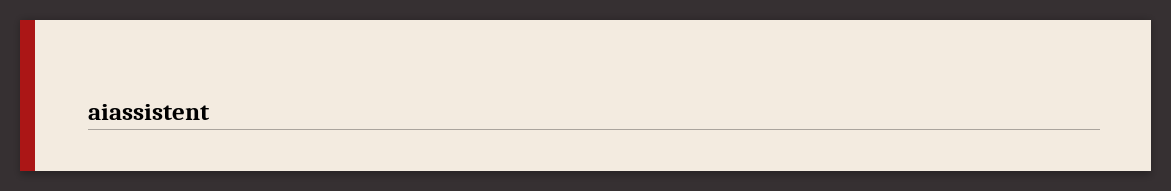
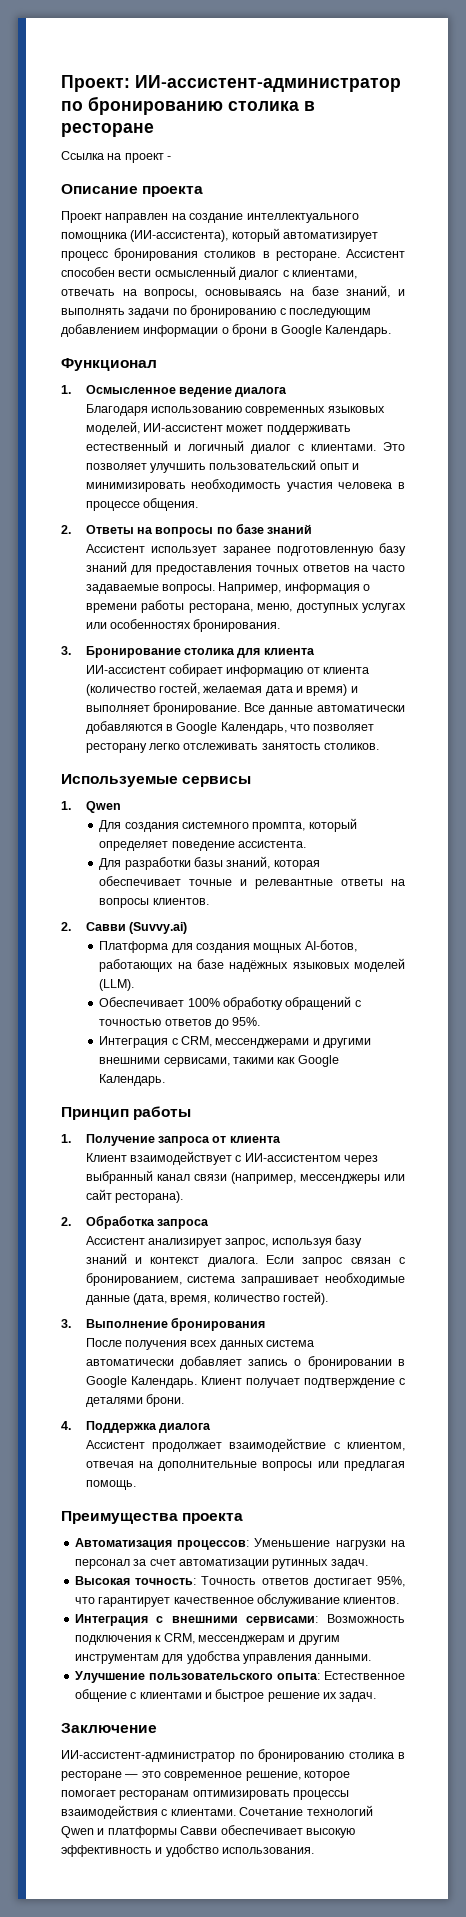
[88,104,210,120] aiassistent -> [61,75,401,92] [61,96,315,115] [61,123,154,137] [61,151,172,163] [61,184,204,197] [61,211,359,223] [61,228,379,242] [61,248,405,261] [61,266,357,280] [61,285,406,299] [61,305,371,318] [61,324,392,337] [61,358,157,371] [61,385,288,397] [85,404,385,416] [85,421,351,435] [85,440,405,454] [85,459,360,473] [85,479,405,492] [85,498,198,511] [61,523,313,537] [85,543,406,556] [85,561,405,575] [85,582,371,594] [85,600,406,613] [85,619,281,632] [61,646,315,658] [85,664,370,677] [85,682,358,696] [85,702,405,715] [85,721,375,734] [85,743,380,753] [61,774,252,787] [61,801,121,813] [99,818,357,832] [99,841,307,851] [99,856,320,870] [99,876,405,889] [99,898,209,908] [61,922,187,934] [99,940,357,953] [99,958,405,972] [99,979,135,991] [99,996,361,1010] [99,1017,261,1029] [99,1036,372,1048] [99,1055,339,1067] [99,1074,166,1086] [61,1106,192,1120] [61,1134,281,1146] [85,1151,379,1165] [85,1170,405,1184] [85,1189,183,1203] [61,1215,209,1229] [85,1235,363,1248] [85,1253,406,1267] [85,1273,405,1286] [85,1291,329,1305] [61,1317,265,1331] [85,1338,315,1350] [85,1356,405,1369] [85,1376,405,1388] [85,1394,184,1407] [61,1421,211,1433] [85,1438,405,1452] [85,1461,405,1471] [85,1480,136,1490] [61,1511,244,1524] [74,1538,405,1550] [74,1559,368,1569] [74,1576,405,1588] [74,1594,400,1607] [74,1614,405,1626] [74,1633,340,1645] [74,1651,372,1664] [74,1671,405,1683] [74,1689,377,1702] [61,1723,157,1733] [61,1749,405,1762] [61,1771,350,1781] [61,1790,350,1800] [61,1805,373,1819] [61,1825,355,1838] [61,1844,315,1857] Проект: ИИ-ассистент-администратор по бронированию столика в ресторане // Ссылка на проект - // Описание проекта // Проект направлен на создание интеллектуального помощника (ИИ-ассистента), который автоматизирует процесс бронирования столиков в ресторане. Ассистент способен вести осмысленный диалог с клиентами, отвечать на вопросы, основываясь на базе знаний, и выполнять задачи по бронированию с последующим добавлением информации о брони в Google Календарь. // Функционал // 1. Осмысленное ведение диалога // Благодаря использованию современных языковых моделей, ИИ-ассистент может поддерживать естественный и логичный диалог с клиентами. Это позволяет улучшить пользовательский опыт и минимизировать необходимость участия человека в процессе общения. // 2. Ответы на вопросы по базе знаний // Ассистент использует заранее подготовленную базу знаний для предоставления точных ответов на часто задаваемые вопросы. Например, информация о времени работы ресторана, меню, доступных услугах или особенностях бронирования. // 3. Бронирование столика для клиента // ИИ-ассистент собирает информацию от клиента (количество гостей, желаемая дата и время) и выполняет бронирование. Все данные автоматически добавляются в Google Календарь, что позволяет ресторану легко отслеживать занятость столиков. // Используемые сервисы // 1. Qwen // Для создания системного промпта, который определяет поведение ассистента. // Для разработки базы знаний, которая обеспечивает точные и релевантные ответы на вопросы клиентов. // 2. Савви (Suvvy.ai) // Платформа для создания мощных AI-ботов, работающих на базе надёжных языковых моделей (LLM). // Обеспечивает 100% обработку обращений с точностью ответов до 95%. // Интеграция с CRM, мессенджерами и другими внешними сервисами, такими как Google Календарь. // Принцип работы // 1. Получение запроса от клиента // Клиент взаимодействует с ИИ-ассистентом через выбранный канал связи (например, мессенджеры или сайт ресторана). // 2. Обработка запроса // Ассистент анализирует запрос, используя базу знаний и контекст диалога. Если запрос связан с бронированием, система запрашивает необходимые данные (дата, время, количество гостей). // 3. Выполнение бронирования // После получения всех данных система автоматически добавляет запись о бронировании в Google Календарь. Клиент получает подтверждение с деталями брони. // 4. Поддержка диалога // Ассистент продолжает взаимодействие с клиентом, отвечая на дополнительные вопросы или предлагая помощь. // Преимущества проекта // Автоматизация процессов: Уменьшение нагрузки на персонал за счет автоматизации рутинных задач. // Высокая точность: Точность ответов достигает 95%, что гарантирует качественное обслуживание клиентов. // Интеграция с внешними сервисами: Возможность подключения к CRM, мессенджерам и другим инструментам для удобства управления данными. // Улучшение пользовательского опыта: Естественное общение с клиентами и быстрое решение их задач. // Заключение // ИИ-ассистент-администратор по бронированию столика в ресторане — это современное решение, которое помогает ресторанам оптимизировать процессы взаимодействия с клиентами. Сочетание технологий Qwen и платформы Савви обеспечивает высокую эффективность и удобство использования.

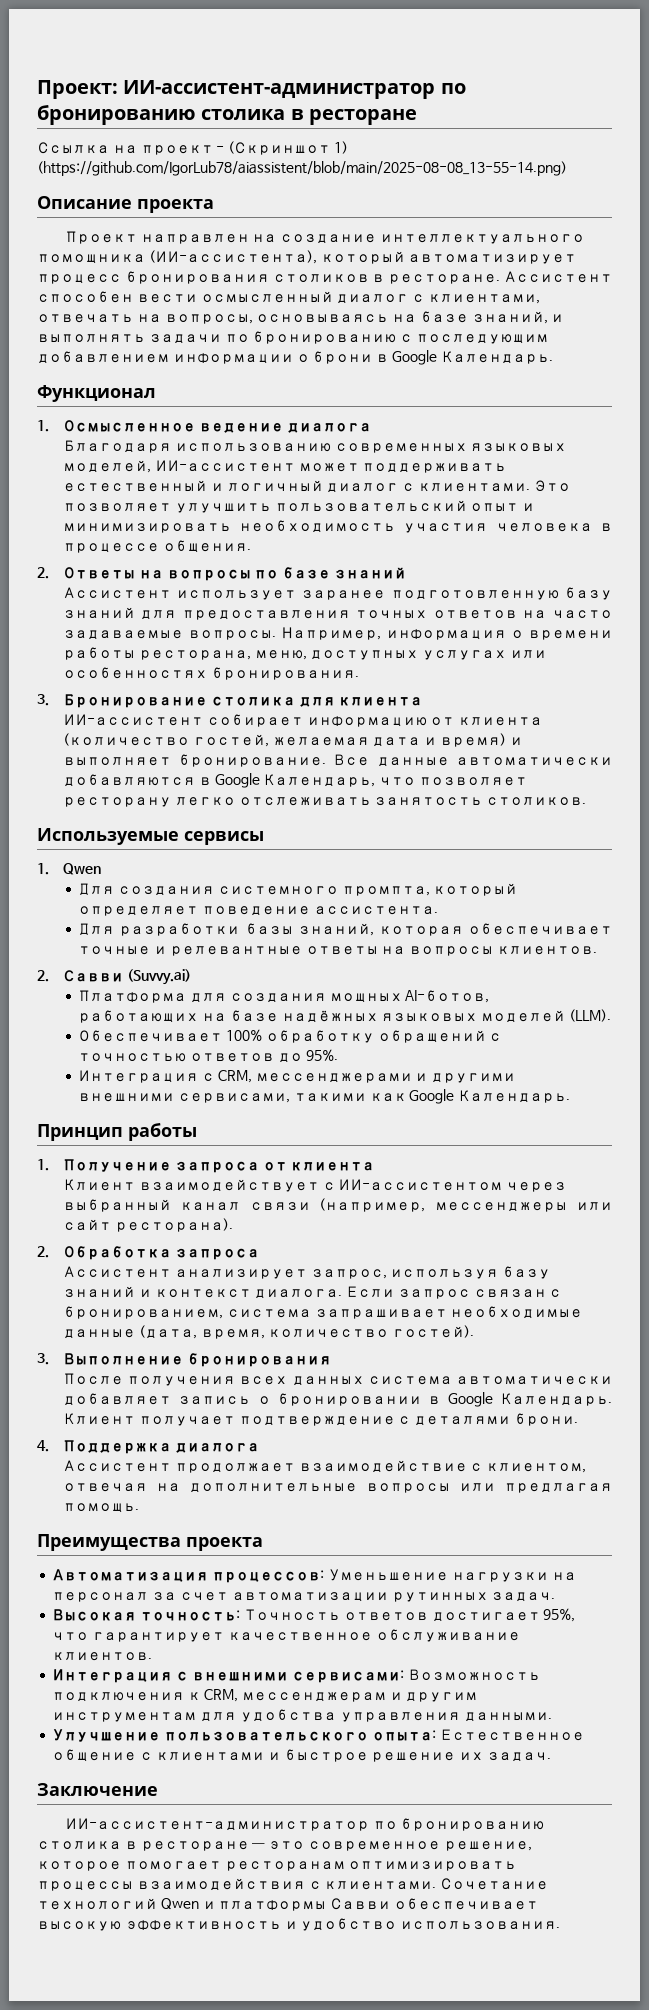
(172, 158) none -> [228,141,348,155] [37,161,567,176] (Скриншот 1) (https://github.com/IgorLub78/aiassistent/blob/main/2025-08-08_13-55-14.png)

